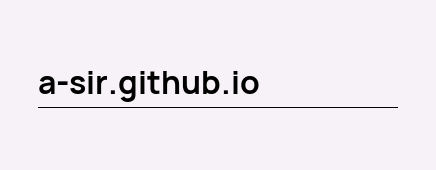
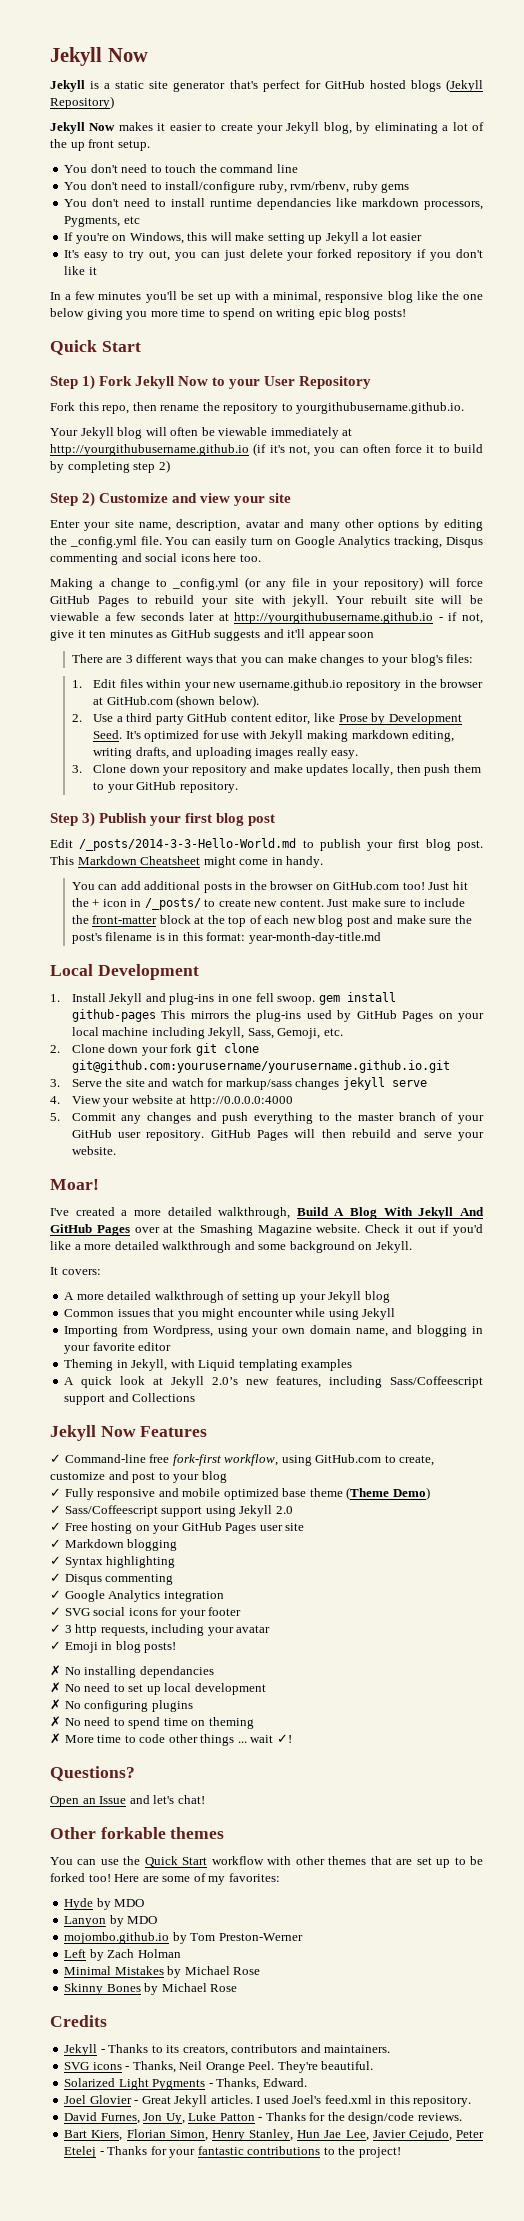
[38,71,260,102] a-sir.github.io -> [50,47,148,66] [50,79,483,92] [50,96,114,109] [50,122,485,134] [50,139,150,151] [64,164,298,173] [64,181,410,193] [64,198,484,210] [64,216,140,227] [64,232,423,244] [64,249,483,261] [64,266,97,275] [50,291,483,303] [50,308,406,320] [50,340,141,355] [50,375,372,390] [50,402,465,414] [50,427,353,439] [50,443,484,456] [50,460,170,473] [50,492,292,507] [50,519,484,531] [50,536,483,548] [50,553,261,565] [50,577,483,590] [50,595,483,607] [50,612,483,624] [50,629,375,641] [71,654,474,666] [71,679,484,691] [93,695,259,708] [71,713,462,725] [93,730,455,742] [93,747,359,759] [71,764,481,776] [93,781,238,793] [50,812,276,827] [50,838,483,851] [50,856,324,868] [71,881,468,893] [71,898,466,910] [71,915,472,927] [71,932,381,944] [50,964,199,980] [50,992,396,1005] [71,1009,484,1022] [71,1027,343,1039] [50,1043,259,1056] [71,1060,450,1073] [50,1077,427,1090] [50,1095,293,1107] [50,1112,485,1124] [71,1129,485,1141] [71,1146,116,1155] [50,1179,99,1190] [50,1207,484,1219] [50,1224,483,1236] [50,1241,412,1253] [50,1267,101,1275] [64,1291,390,1303] [64,1308,396,1320] [64,1325,483,1337] [64,1342,172,1354] [64,1359,353,1371] [64,1376,484,1388] [64,1393,196,1405] [50,1425,208,1441] [50,1454,435,1466] [50,1471,227,1483] [50,1487,430,1500] [50,1505,293,1517] [50,1522,305,1534] [50,1539,178,1551] [50,1556,176,1568] [50,1573,174,1585] [50,1590,224,1602] [50,1607,242,1619] [50,1624,271,1636] [50,1641,177,1653] [50,1665,214,1678] [50,1682,266,1695] [50,1699,193,1712] [50,1716,254,1729] [50,1733,292,1746] [50,1766,135,1781] [50,1795,205,1807] [50,1827,225,1839] [50,1856,483,1868] [50,1873,280,1885] [64,1898,145,1910] [64,1915,158,1927] [64,1932,303,1944] [64,1949,181,1961] [64,1966,261,1978] [64,1983,238,1995] [50,2015,107,2027] [64,2044,391,2056] [64,2061,374,2073] [64,2078,307,2090] [64,2095,472,2107] [64,2112,462,2124] [64,2129,484,2141] [64,2146,401,2158] Jekyll Now // Jekyll is a static site generator that's perfect for GitHub hosted blogs (Jekyll Repository) // Jekyll Now makes it easier to create your Jekyll blog, by eliminating a lot of the up front setup. // You don't need to touch the command line // You don't need to install/configure ruby, rvm/rbenv, ruby gems // You don't need to install runtime dependancies like markdown processors, Pygments, etc // If you're on Windows, this will make setting up Jekyll a lot easier // It's easy to try out, you can just delete your forked repository if you don't like it // In a few minutes you'll be set up with a minimal, responsive blog like the one below giving you more time to spend on writing epic blog posts! // Quick Start // Step 1) Fork Jekyll Now to your User Repository // Fork this repo, then rename the repository to yourgithubusername.github.io. // Your Jekyll blog will often be viewable immediately at http://yourgithubusername.github.io (if it's not, you can often force it to build by completing step 2) // Step 2) Customize and view your site // Enter your site name, description, avatar and many other options by editing the _config.yml file. You can easily turn on Google Analytics tracking, Disqus commenting and social icons here too. // Making a change to _config.yml (or any file in your repository) will force GitHub Pages to rebuild your site with jekyll. Your rebuilt site will be viewable a few seconds later at http://yourgithubusername.github.io - if not, give it ten minutes as GitHub suggests and it'll appear soon // There are 3 different ways that you can make changes to your blog's files: // 1. Edit files within your new username.github.io repository in the browser at GitHub.com (shown below). // 2. Use a third party GitHub content editor, like Prose by Development Seed. It's optimized for use with Jekyll making markdown editing, writing drafts, and uploading images really easy. // 3. Clone down your repository and make updates locally, then push them to your GitHub repository. // Step 3) Publish your first blog post // Edit /_posts/2014-3-3-Hello-World.md to publish your first blog post. This Markdown Cheatsheet might come in handy. // You can add additional posts in the browser on GitHub.com too! Just hit the + icon in /_posts/ to create new content. Just make sure to include the front-matter block at the top of each new blog post and make sure the post's filename is in this format: year-month-day-title.md // Local Development // 1. Install Jekyll and plug-ins in one fell swoop. gem install github-pages This mirrors the plug-ins used by GitHub Pages on your local machine including Jekyll, Sass, Gemoji, etc. // 2. Clone down your fork git clone git@github.com:yourusername/yourusername.github.io.git // 3. Serve the site and watch for markup/sass changes jekyll serve // 4. View your website at http://0.0.0.0:4000 // 5. Commit any changes and push everything to the master branch of your GitHub user repository. GitHub Pages will then rebuild and serve your website. // Moar! // I've created a more detailed walkthrough, Build A Blog With Jekyll And GitHub Pages over at the Smashing Magazine website. Check it out if you'd like a more detailed walkthrough and some background on Jekyll. // It covers: // A more detailed walkthrough of setting up your Jekyll blog // Common issues that you might encounter while using Jekyll // Importing from Wordpress, using your own domain name, and blogging in your favorite editor // Theming in Jekyll, with Liquid templating examples // A quick look at Jekyll 2.0’s new features, including Sass/Coffeescript support and Collections // Jekyll Now Features // ✓ Command-line free fork-first workflow, using GitHub.com to create, customize and post to your blog // ✓ Fully responsive and mobile optimized base theme (Theme Demo) // ✓ Sass/Coffeescript support using Jekyll 2.0 // ✓ Free hosting on your GitHub Pages user site // ✓ Markdown blogging // ✓ Syntax highlighting // ✓ Disqus commenting // ✓ Google Analytics integration // ✓ SVG social icons for your footer // ✓ 3 http requests, including your avatar // ✓ Emoji in blog posts! // ✗ No installing dependancies // ✗ No need to set up local development // ✗ No configuring plugins // ✗ No need to spend time on theming // ✗ More time to code other things ... wait ✓! // Questions? // Open an Issue and let's chat! // Other forkable themes // You can use the Quick Start workflow with other themes that are set up to be forked too! Here are some of my favorites: // Hyde by MDO // Lanyon by MDO // mojombo.github.io by Tom Preston-Werner // Left by Zach Holman // Minimal Mistakes by Michael Rose // Skinny Bones by Michael Rose // Credits // Jekyll - Thanks to its creators, contributors and maintainers. // SVG icons - Thanks, Neil Orange Peel. They're beautiful. // Solarized Light Pygments - Thanks, Edward. // Joel Glovier - Great Jekyll articles. I used Joel's feed.xml in this repository. // David Furnes, Jon Uy, Luke Patton - Thanks for the design/code reviews. // Bart Kiers, Florian Simon, Henry Stanley, Hun Jae Lee, Javier Cejudo, Peter Etelej - Thanks for your fantastic contributions to the project!

